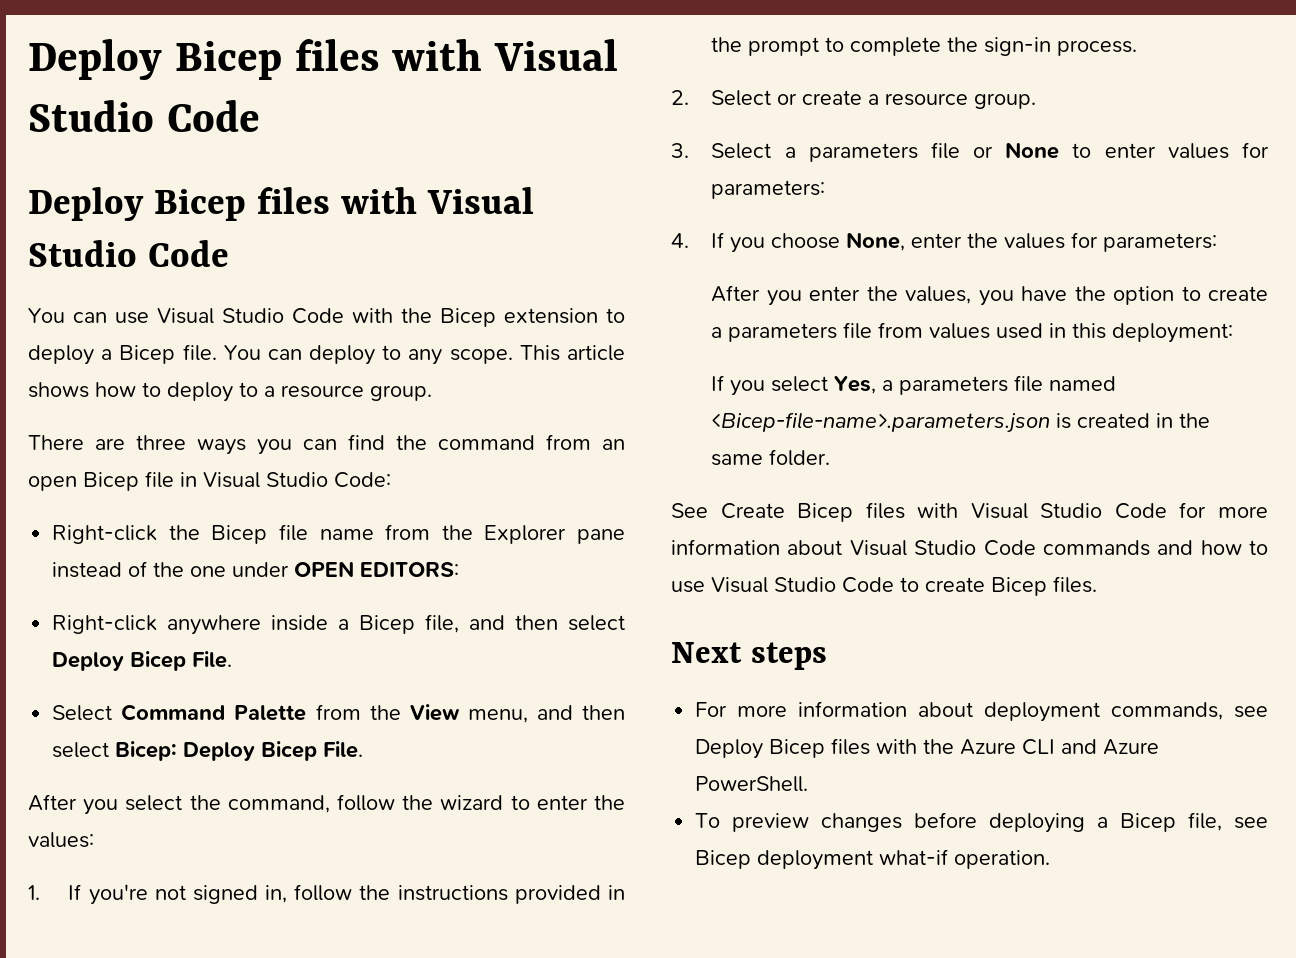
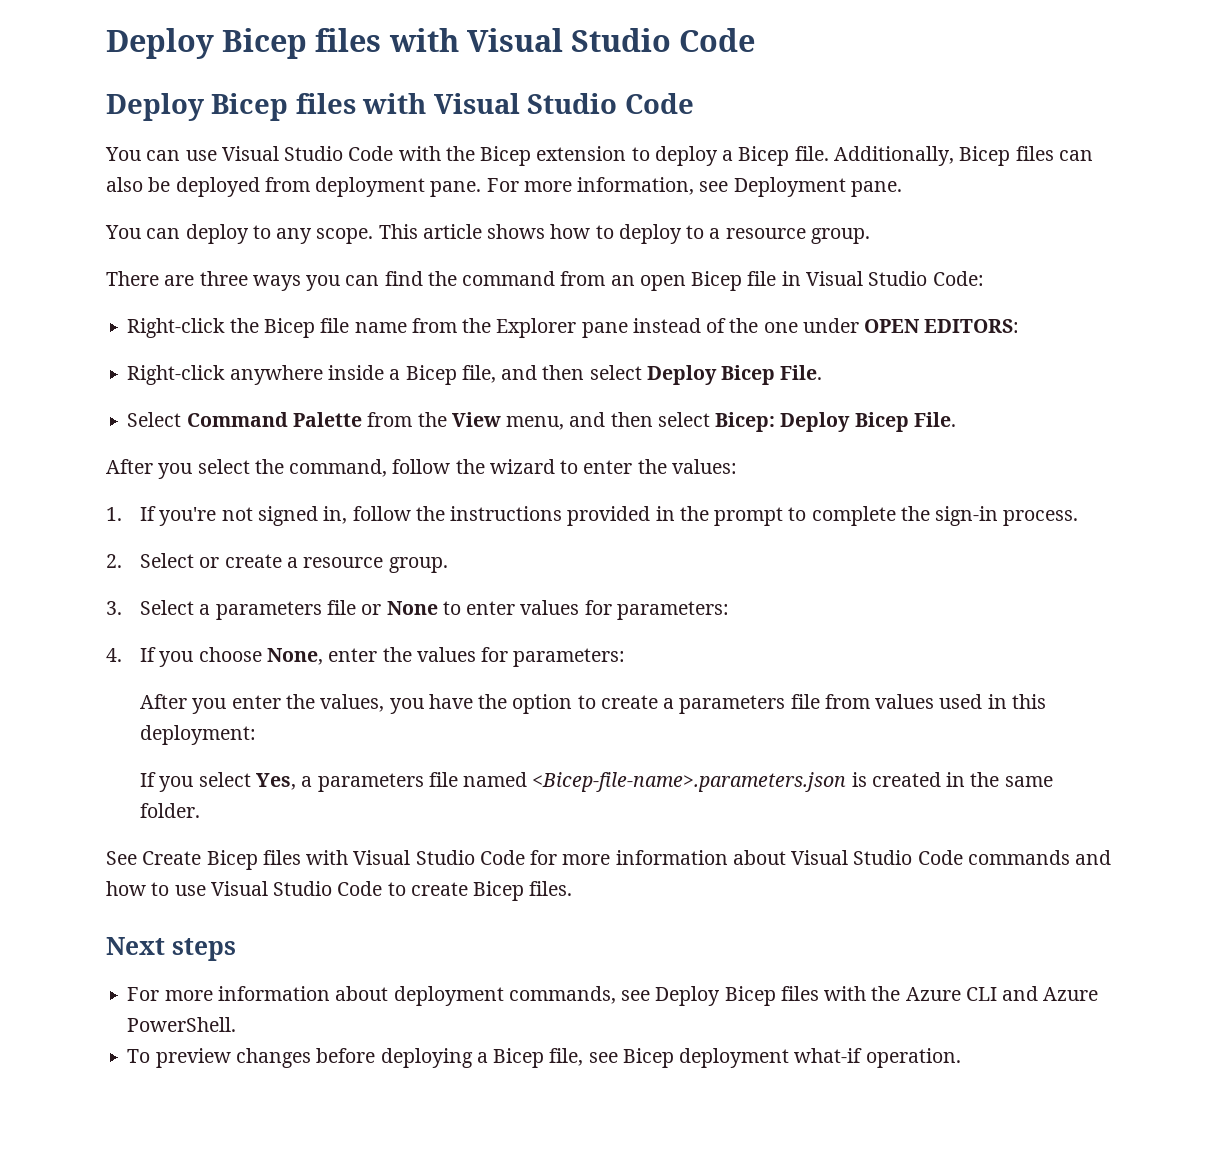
(217, 352) none -> [833,146,1093,166] [106,177,902,197] Additionally, Bicep files can also be deployed from deployment pane. For more information, see Deployment pane. //

